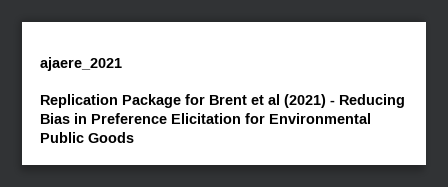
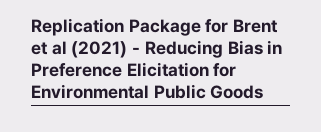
[40,57,122,71] ajaere_2021 // -> (31, 27) none

